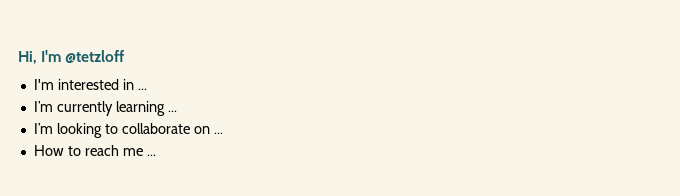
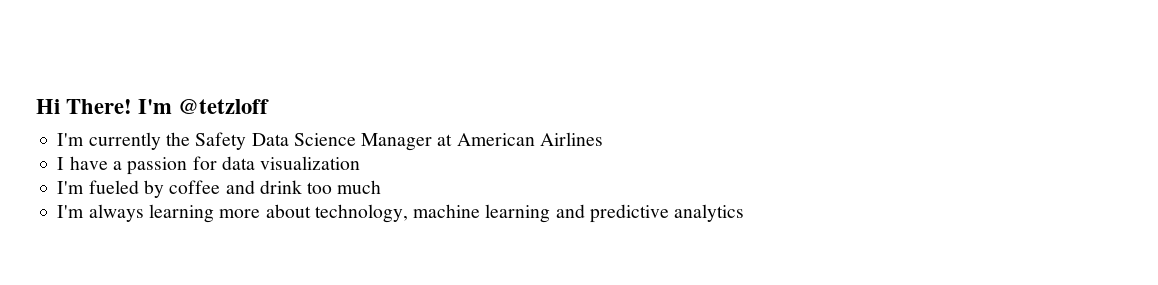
[18,51,37,64] Hi, -> [36,99,133,114] Hi There!
[57,79,147,90] [33,101,177,116] [33,123,223,138] [33,145,156,156] interested in ... // I’m currently learning ... // I’m looking to collaborate on ... // How to reach me ... -> [88,132,603,151] [57,156,361,175] [57,180,382,198] [57,204,745,223] currently the Safety Data Science Manager at American Airlines // I have a passion for data visualization // I'm fueled by coffee and drink too much // I'm always learning more about technology, machine learning and predictive analytics

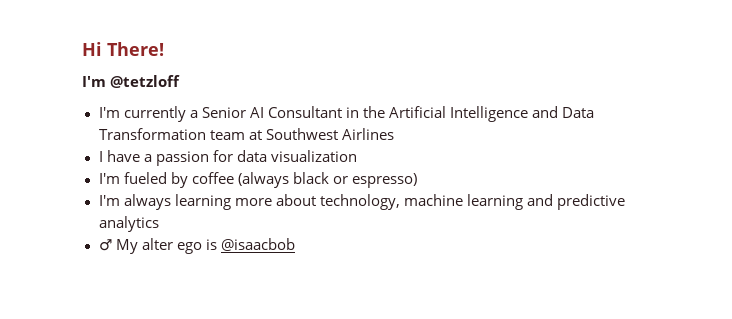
(133, 106) none -> (164, 49) //
[165,132,535,151] the Safety Data Science Manager at American -> [189,106,595,122] [98,128,338,140] a Senior AI Consultant in the Artificial Intelligence and Data Transformation team at Southwest
[225,180,382,194] and drink too much -> [237,172,417,188] (always black or espresso)
(745, 213) none -> [98,238,295,254] // ♂ My alter ego is @isaacbob

